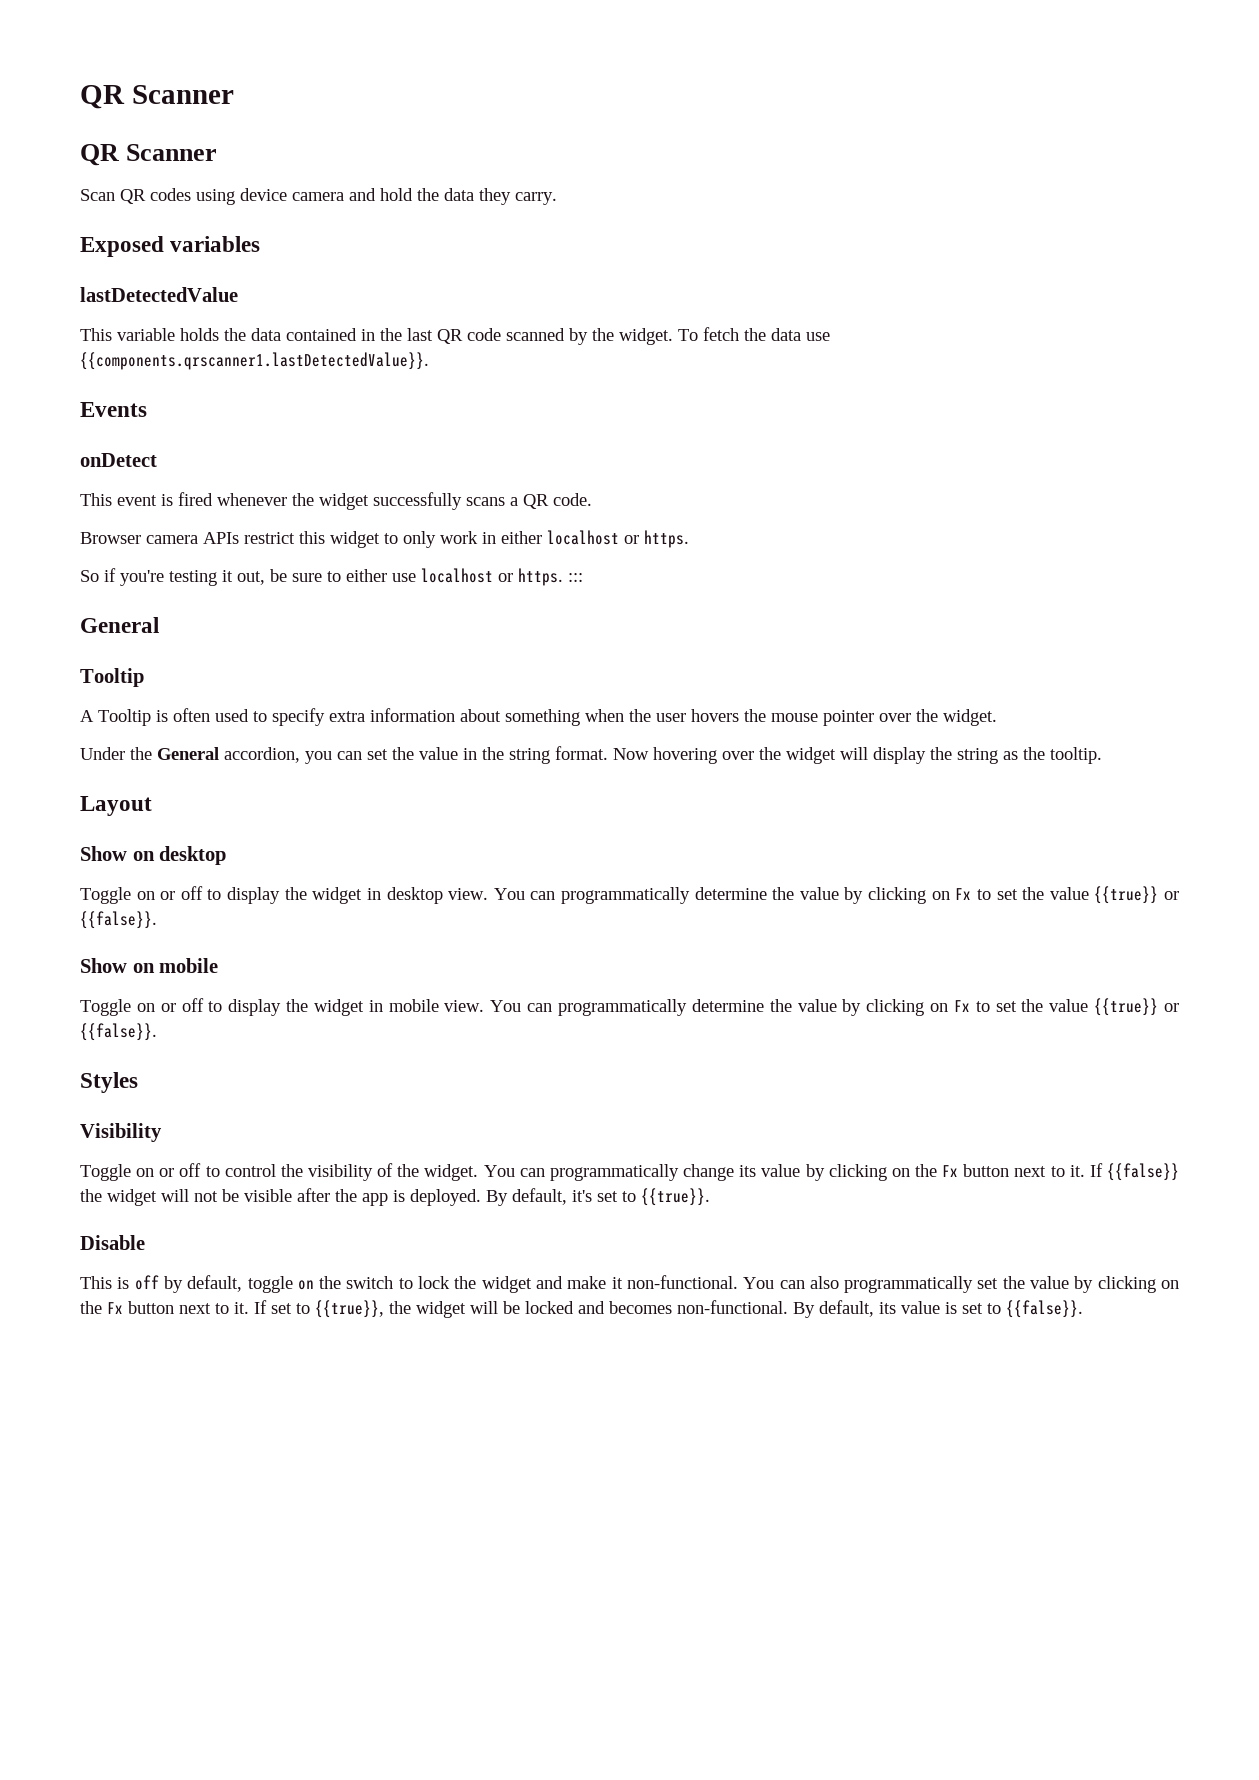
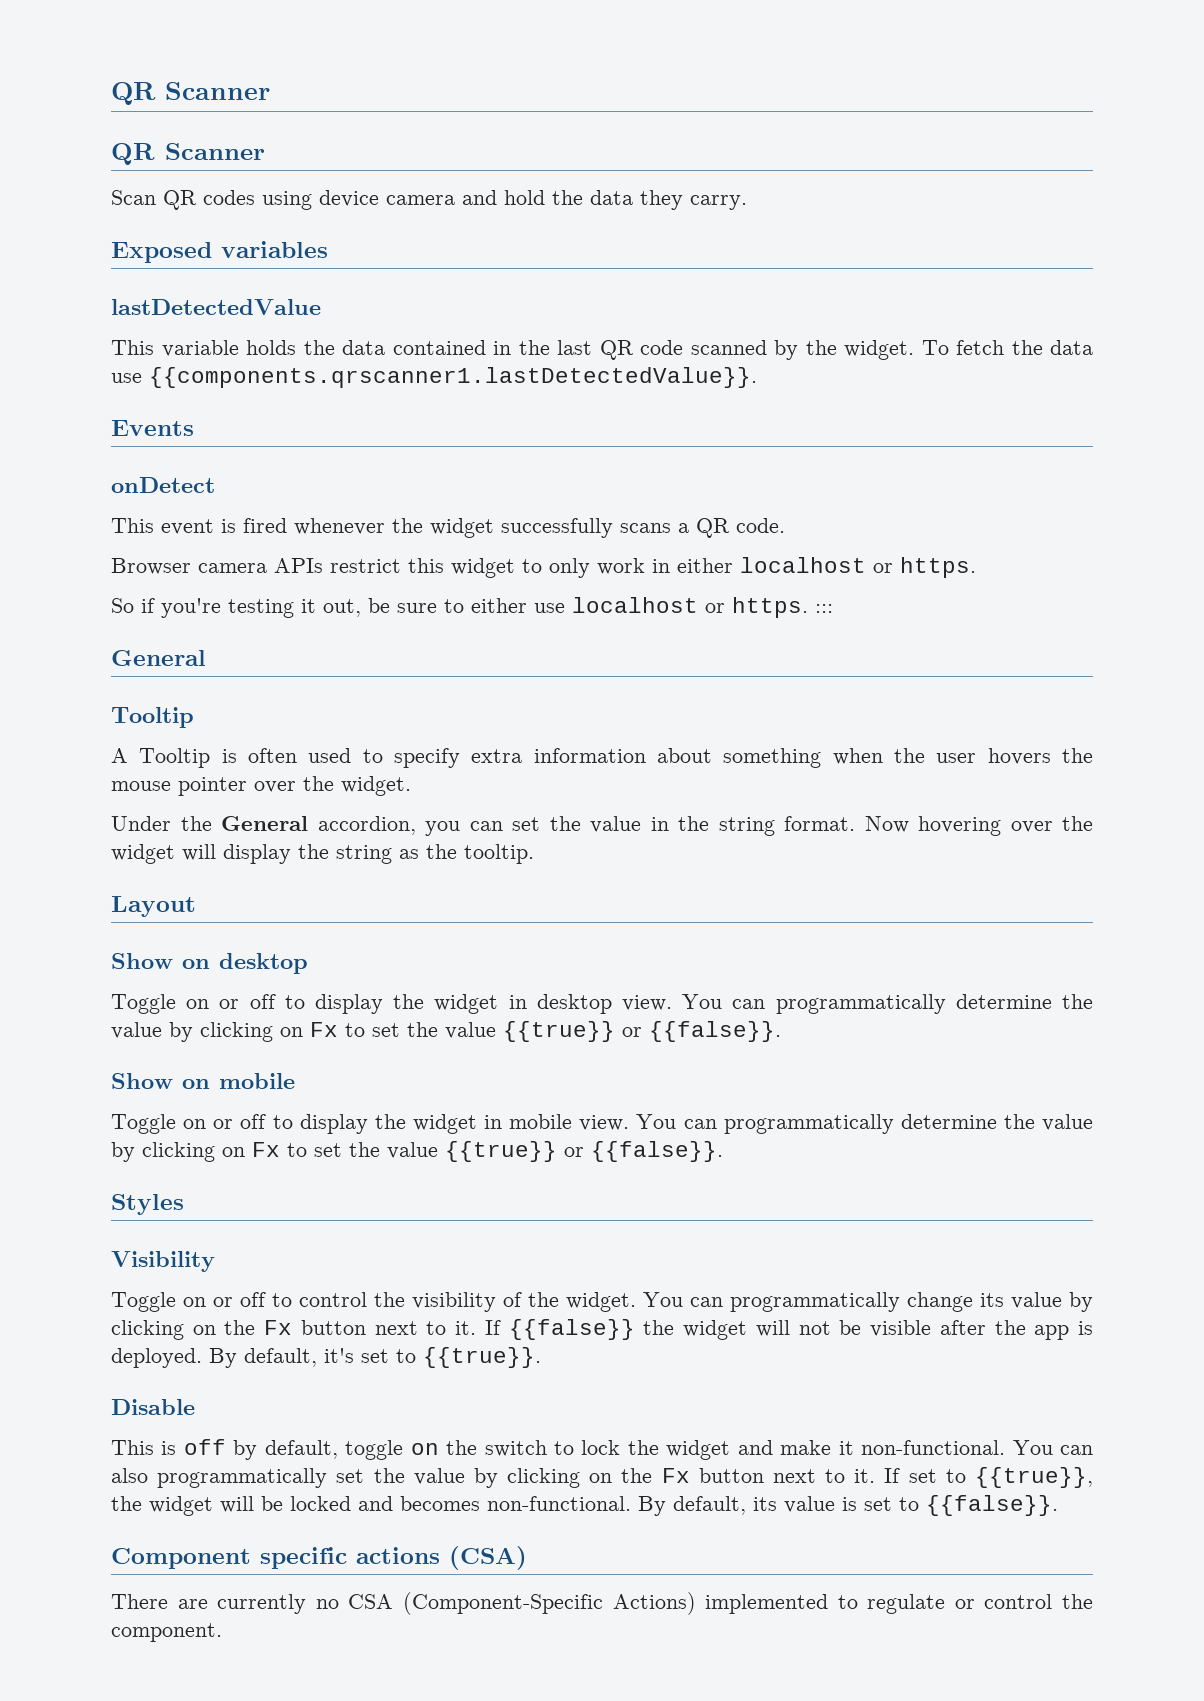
(1083, 1309) none -> [111,1546,527,1570] [111,1592,1094,1615] [111,1623,222,1642] // Component specific actions (CSA) // There are currently no CSA (Component-Specific Actions) implemented to regulate or control the component.

